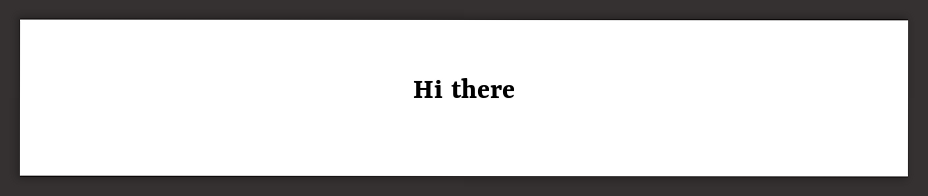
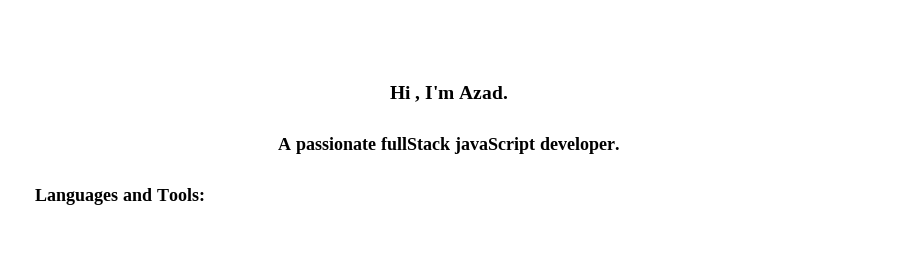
[451,77,517,99] there -> [414,86,509,102] [278,137,620,154] [35,188,205,205] , I'm Azad. // A passionate fullStack javaScript developer. // Languages and Tools:

